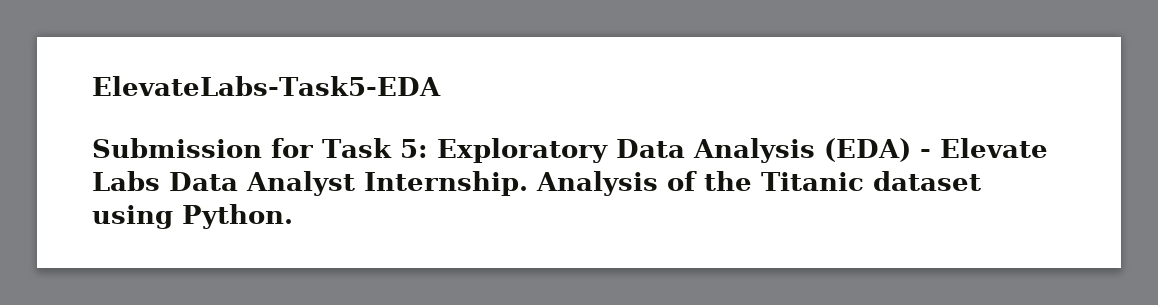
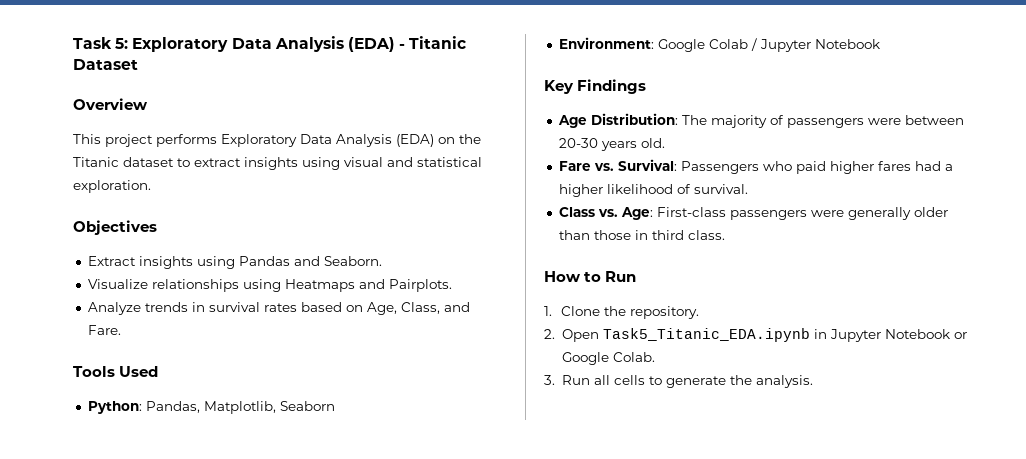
[92,76,441,96] [92,138,313,158] ElevateLabs-Task5-EDA // Submission for -> (73, 43) none
[939,138,1048,158] [92,171,981,196] [92,204,293,229] Elevate Labs Data Analyst Internship. Analysis of the Titanic dataset using Python. -> [409,36,467,49] [73,59,138,70] [73,98,148,110] [73,134,481,147] [73,157,482,170] [73,180,151,193] [73,220,157,235] [87,256,382,269] [87,279,452,292] [87,302,470,315] [87,325,121,335] [73,366,159,377] [87,401,335,414] [558,37,880,52] [544,79,647,94] [557,113,964,128] [558,138,665,151] [558,159,953,174] [558,184,748,197] [558,207,948,220] [558,230,725,240] [544,271,637,282] [544,306,700,319] [544,328,967,342] [561,352,655,365] [544,375,813,388] Titanic Dataset // Overview // This project performs Exploratory Data Analysis (EDA) on the Titanic dataset to extract insights using visual and statistical exploration. // Objectives // Extract insights using Pandas and Seaborn. // Visualize relationships using Heatmaps and Pairplots. // Analyze trends in survival rates based on Age, Class, and Fare. // Tools Used // Python: Pandas, Matplotlib, Seaborn // Environment: Google Colab / Jupyter Notebook // Key Findings // Age Distribution: The majority of passengers were between 20-30 years old. // Fare vs. Survival: Passengers who paid higher fares had a higher likelihood of survival. // Class vs. Age: First-class passengers were generally older than those in third class. // How to Run // 1. Clone the repository. // 2. Open Task5_Titanic_EDA.ipynb in Jupyter Notebook or Google Colab. // 3. Run all cells to generate the analysis.

